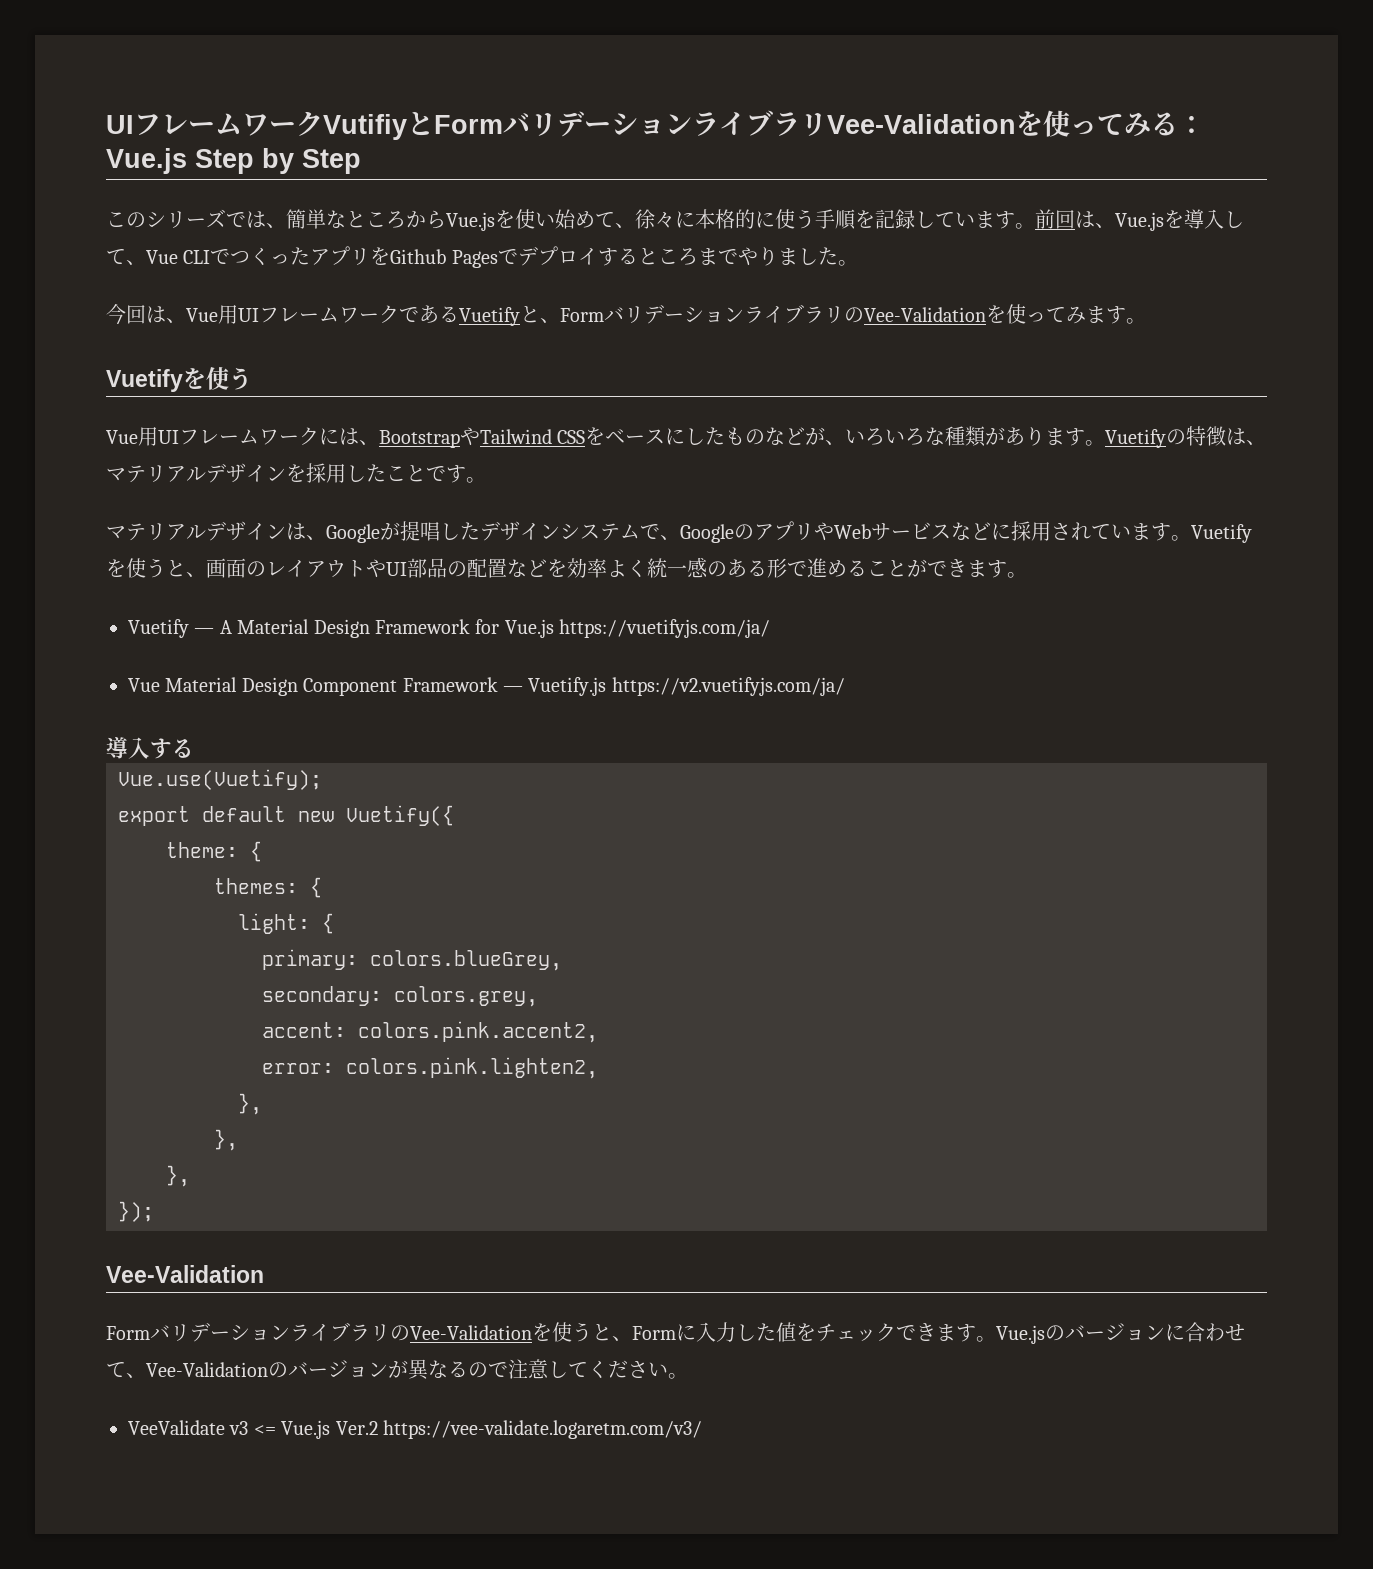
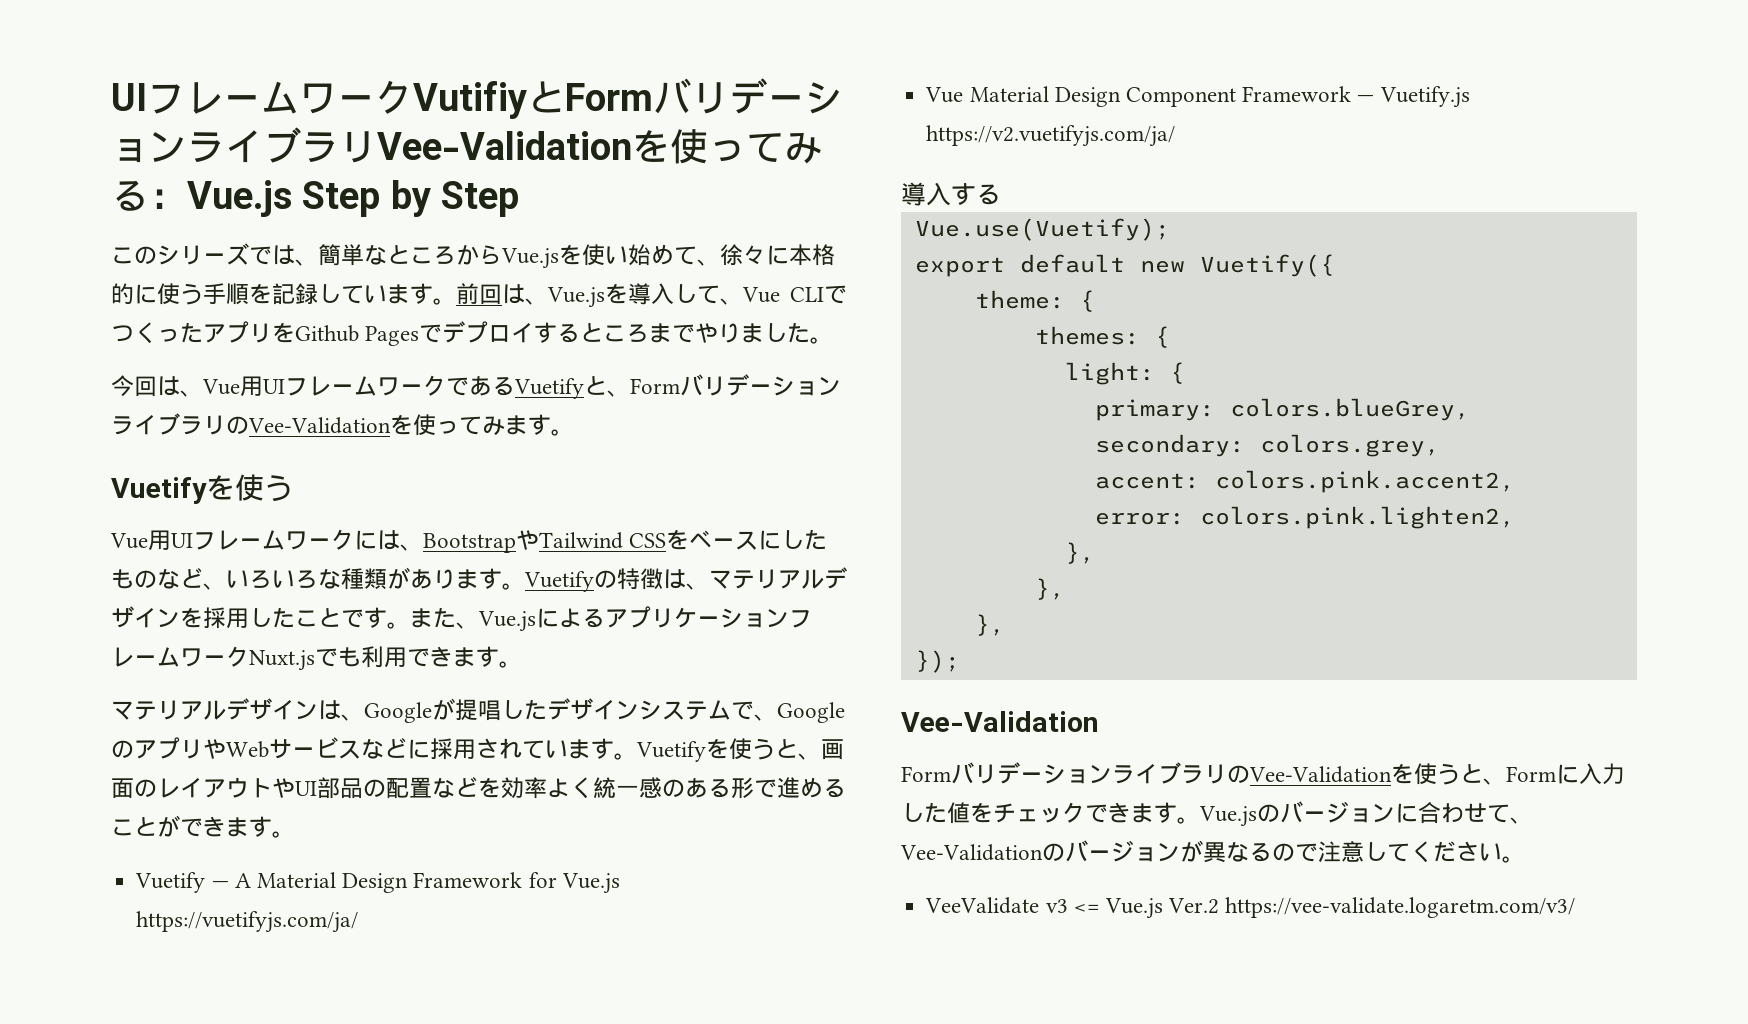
[805,427,826,445] が -> (203, 578) none
(486, 480) none -> [410,606,812,632] [111,646,522,671] また、Vue.jsによるアプリケーションフレームワークNuxt.jsでも利用できます。

